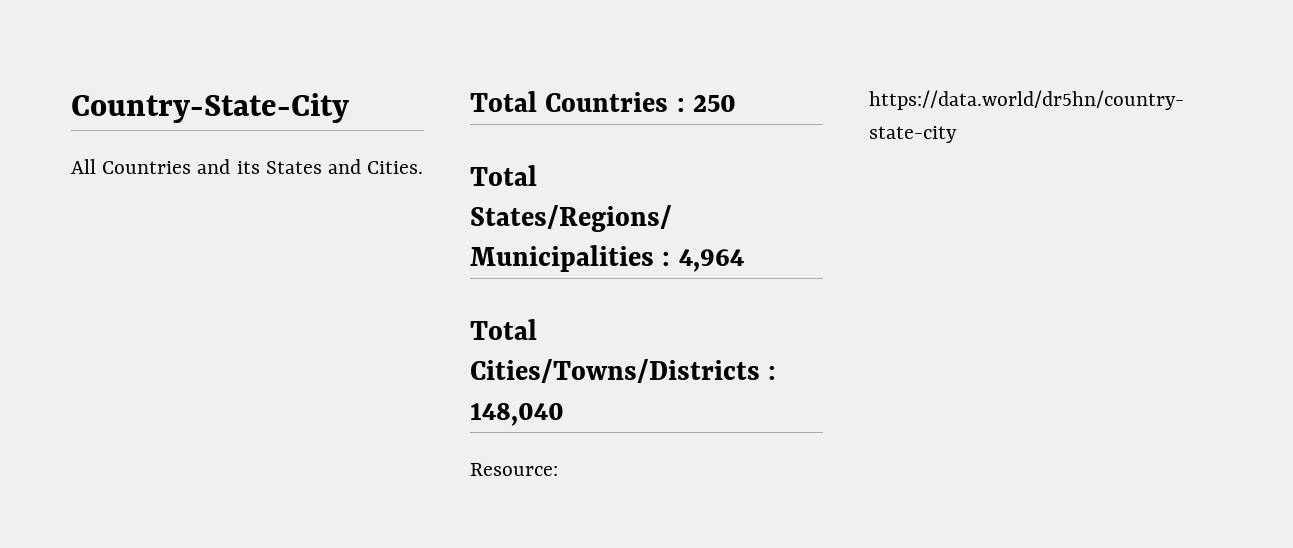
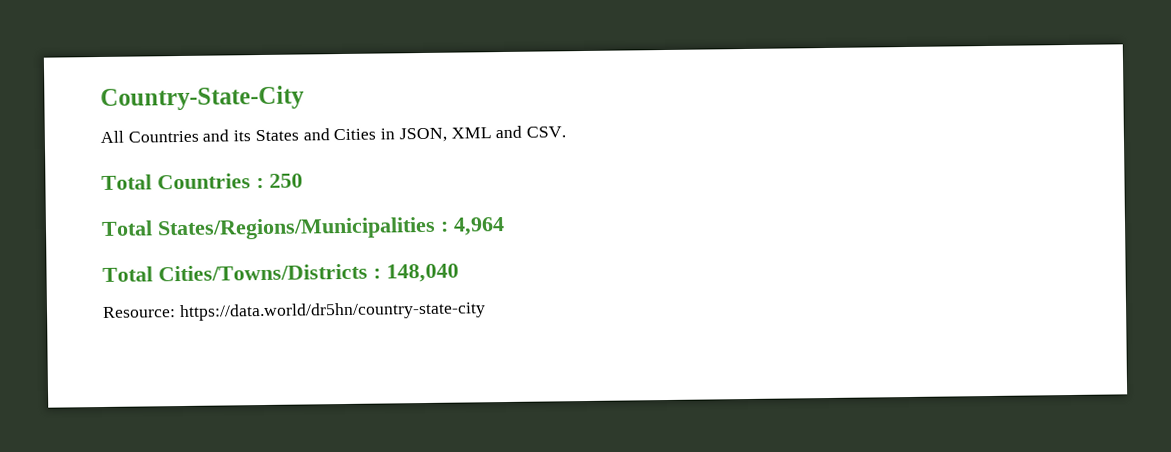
[367,161,424,174] Cities. -> [333,125,566,143] Cities in JSON, XML and CSV.

